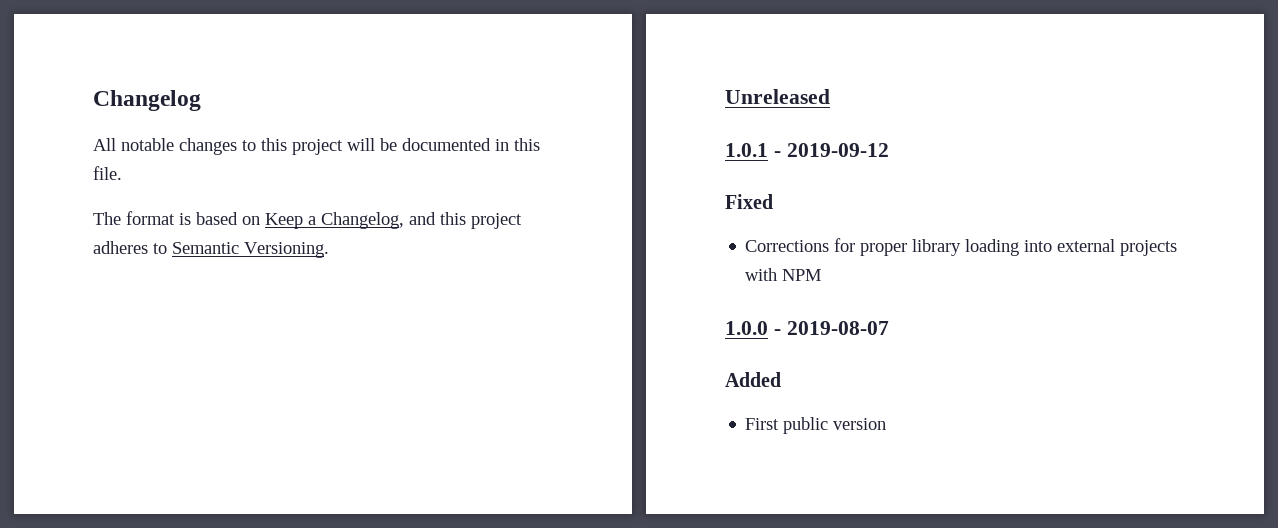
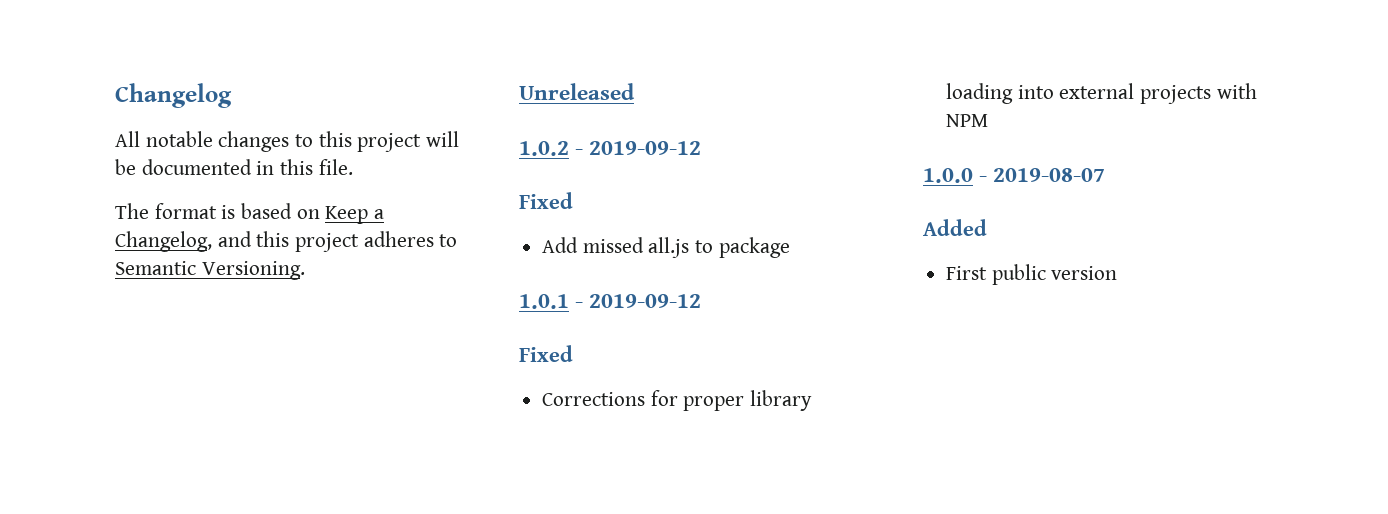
(830, 96) none -> [519,141,702,156] [519,192,573,209] [542,237,790,258] // 1.0.2 - 2019-09-12 // Fixed // Add missed all.js to package

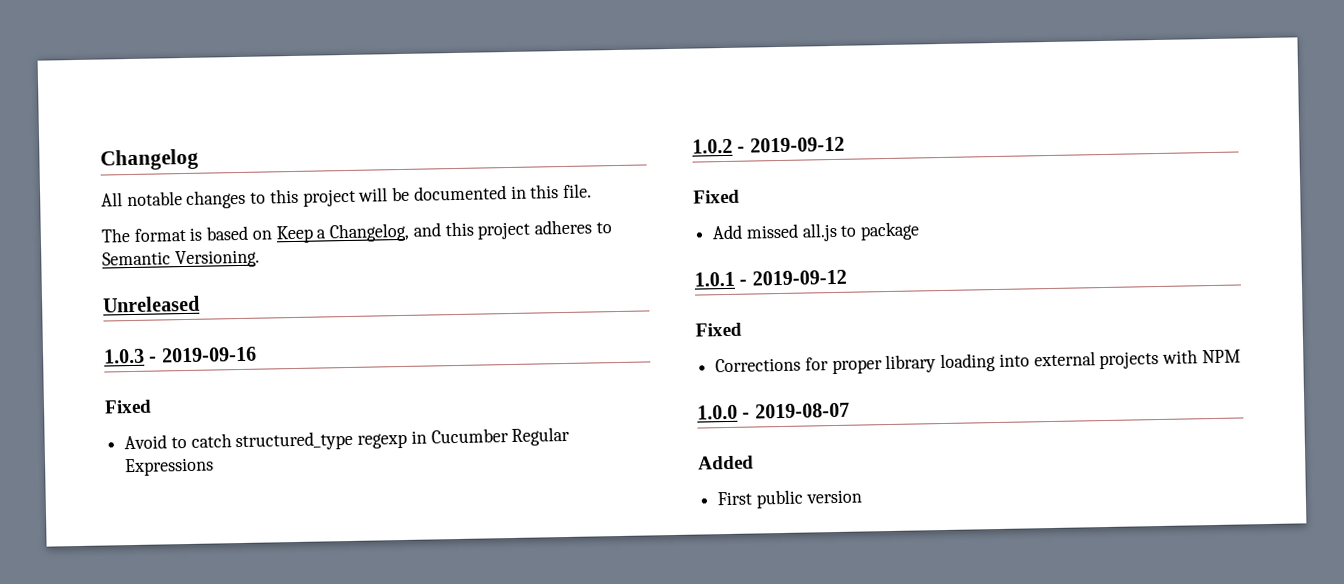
(635, 91) none -> [103,346,257,364] [104,399,152,414] [124,426,571,452] [124,457,215,477] // 1.0.3 - 2019-09-16 // Fixed // Avoid to catch structured_type regexp in Cucumber Regular Expressions

